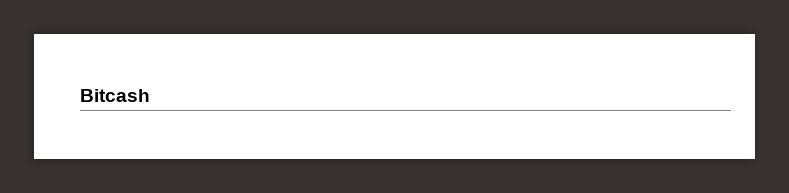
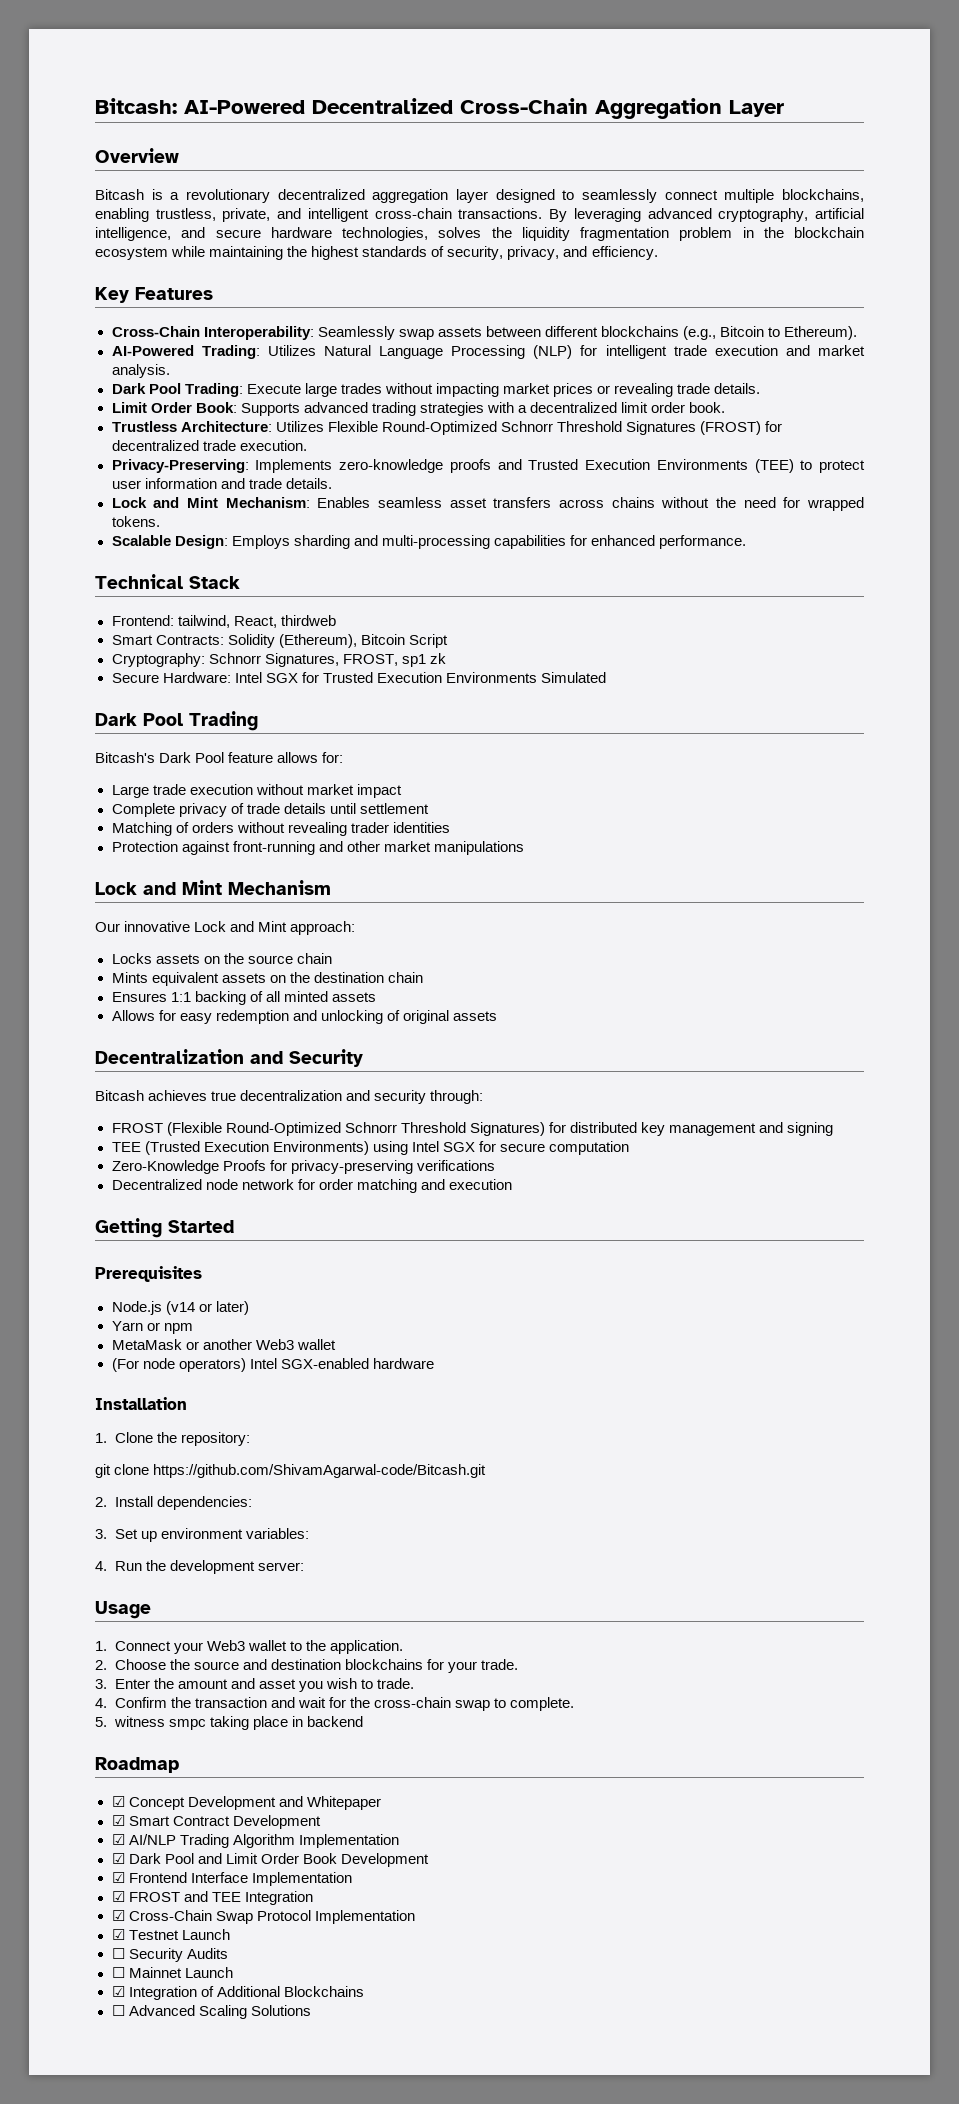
[80,89,150,102] Bitcash -> [95,98,784,119] [95,148,179,163] [95,189,864,203] [95,208,865,222] [95,227,864,241] [95,246,658,260] [95,287,213,303] [111,326,858,340] [111,345,865,359] [111,364,170,378] [111,383,761,397] [111,402,726,416] [111,421,782,435] [111,440,307,451] [111,459,865,473] [111,478,332,489] [111,497,865,511] [111,516,160,527] [111,535,746,549] [95,574,240,589] [111,615,336,628] [111,634,448,648] [111,653,446,667] [111,672,606,683] [95,711,258,731] [95,752,344,763] [111,784,402,798] [111,803,429,817] [111,822,450,836] [111,841,524,855] [95,880,331,895] [95,921,356,935] [111,953,332,964] [111,972,423,986] [111,991,376,1005] [111,1010,497,1024] [95,1049,363,1067] [95,1090,484,1104] [111,1122,834,1136] [111,1141,629,1155] [111,1160,495,1174] [111,1179,512,1193] [95,1218,234,1238] [95,1266,202,1282] [111,1301,249,1315] [111,1321,193,1334] [111,1339,336,1350] [111,1358,434,1372] [95,1397,187,1410] [95,1432,250,1446] [95,1464,487,1478] [95,1496,252,1510] [95,1528,309,1542] [95,1560,304,1574] [95,1601,151,1619] [95,1640,403,1654] [95,1659,518,1673] [95,1678,414,1692] [95,1697,575,1711] [95,1716,363,1730] [95,1757,179,1773] [111,1796,381,1810] [111,1815,321,1829] [111,1834,399,1848] [111,1853,429,1867] [111,1872,352,1886] [111,1891,313,1905] [111,1910,415,1924] [111,1929,230,1940] [111,1948,228,1962] [111,1967,233,1978] [111,1986,364,2000] [111,2005,311,2019] Bitcash: AI-Powered Decentralized Cross-Chain Aggregation Layer // Overview // Bitcash is a revolutionary decentralized aggregation layer designed to seamlessly connect multiple blockchains, enabling trustless, private, and intelligent cross-chain transactions. By leveraging advanced cryptography, artificial intelligence, and secure hardware technologies, solves the liquidity fragmentation problem in the blockchain ecosystem while maintaining the highest standards of security, privacy, and efficiency. // Key Features // Cross-Chain Interoperability: Seamlessly swap assets between different blockchains (e.g., Bitcoin to Ethereum). // AI-Powered Trading: Utilizes Natural Language Processing (NLP) for intelligent trade execution and market analysis. // Dark Pool Trading: Execute large trades without impacting market prices or revealing trade details. // Limit Order Book: Supports advanced trading strategies with a decentralized limit order book. // Trustless Architecture: Utilizes Flexible Round-Optimized Schnorr Threshold Signatures (FROST) for decentralized trade execution. // Privacy-Preserving: Implements zero-knowledge proofs and Trusted Execution Environments (TEE) to protect user information and trade details. // Lock and Mint Mechanism: Enables seamless asset transfers across chains without the need for wrapped tokens. // Scalable Design: Employs sharding and multi-processing capabilities for enhanced performance. // Technical Stack // Frontend: tailwind, React, thirdweb // Smart Contracts: Solidity (Ethereum), Bitcoin Script // Cryptography: Schnorr Signatures, FROST, sp1 zk // Secure Hardware: Intel SGX for Trusted Execution Environments Simulated // Dark Pool Trading // Bitcash's Dark Pool feature allows for: // Large trade execution without market impact // Complete privacy of trade details until settlement // Matching of orders without revealing trader identities // Protection against front-running and other market manipulations // Lock and Mint Mechanism // Our innovative Lock and Mint approach: // Locks assets on the source chain // Mints equivalent assets on the destination chain // Ensures 1:1 backing of all minted assets // Allows for easy redemption and unlocking of original assets // Decentralization and Security // Bitcash achieves true decentralization and security through: // FROST (Flexible Round-Optimized Schnorr Threshold Signatures) for distributed key management and signing // TEE (Trusted Execution Environments) using Intel SGX for secure computation // Zero-Knowledge Proofs for privacy-preserving verifications // Decentralized node network for order matching and execution // Getting Started // Prerequisites // Node.js (v14 or later) // Yarn or npm // MetaMask or another Web3 wallet // (For node operators) Intel SGX-enabled hardware // Installation // 1. Clone the repository: // git clone https://github.com/ShivamAgarwal-code/Bitcash.git // 2. Install dependencies: // 3. Set up environment variables: // 4. Run the development server: // Usage // 1. Connect your Web3 wallet to the application. // 2. Choose the source and destination blockchains for your trade. // 3. Enter the amount and asset you wish to trade. // 4. Confirm the transaction and wait for the cross-chain swap to complete. // 5. witness smpc taking place in backend // Roadmap // ☑ Concept Development and Whitepaper // ☑ Smart Contract Development // ☑ AI/NLP Trading Algorithm Implementation // ☑ Dark Pool and Limit Order Book Development // ☑ Frontend Interface Implementation // ☑ FROST and TEE Integration // ☑ Cross-Chain Swap Protocol Implementation // ☑ Testnet Launch // ☐ Security Audits // ☐ Mainnet Launch // ☑ Integration of Additional Blockchains // ☐ Advanced Scaling Solutions

